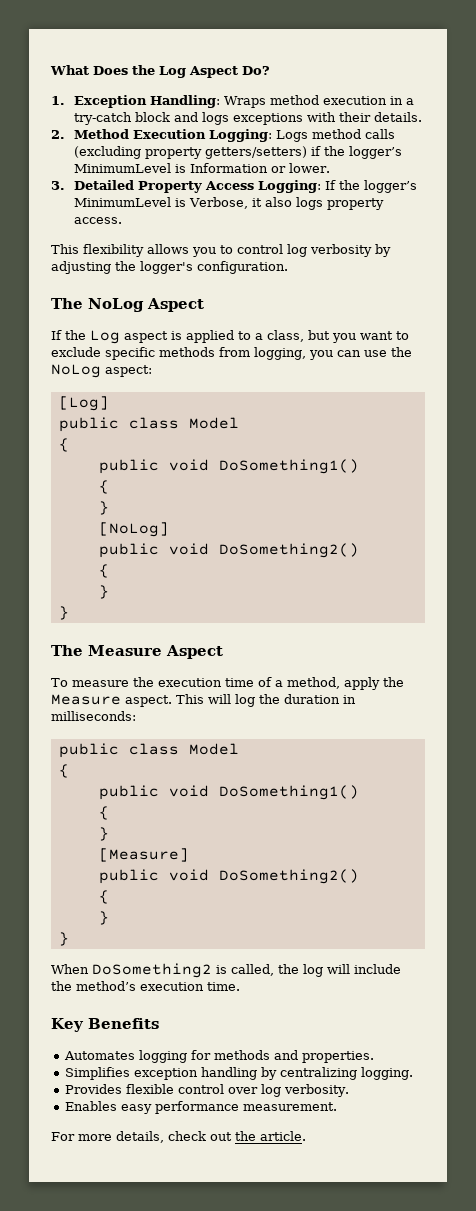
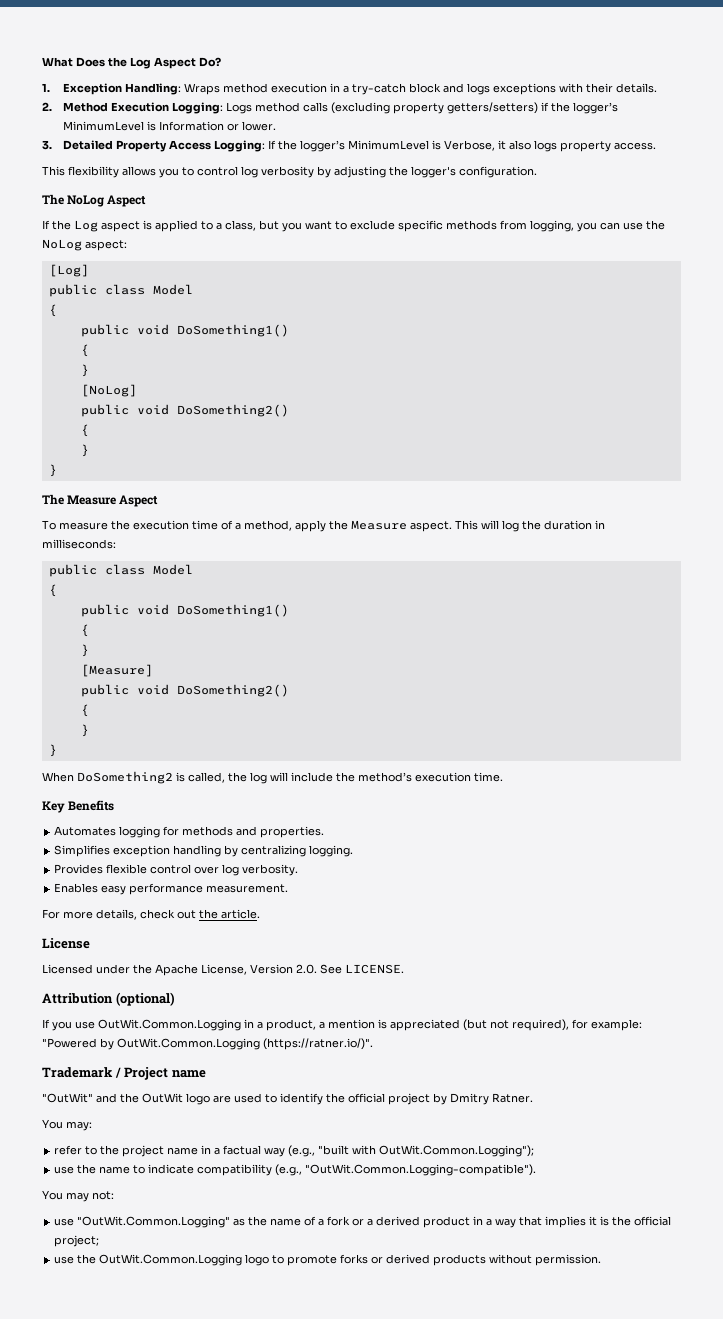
(306, 1136) none -> [42,938,90,949] [42,964,404,976] [42,992,175,1006] [42,1019,642,1031] [42,1038,373,1050] [42,1067,206,1080] [42,1093,533,1105] [42,1119,92,1131] [54,1145,535,1157] [54,1164,537,1176] [42,1190,114,1202] [54,1216,672,1228] [54,1235,100,1247] [54,1254,602,1266] // License // Licensed under the Apache License, Version 2.0. See LICENSE. // Attribution (optional) // If you use OutWit.Common.Logging in a product, a mention is appreciated (but not required), for example: "Powered by OutWit.Common.Logging (https://ratner.io/)". // Trademark / Project name // "OutWit" and the OutWit logo are used to identify the official project by Dmitry Ratner. // You may: // refer to the project name in a factual way (e.g., "built with OutWit.Common.Logging"); // use the name to indicate compatibility (e.g., "OutWit.Common.Logging-compatible"). // You may not: // use "OutWit.Common.Logging" as the name of a fork or a derived product in a way that implies it is the official project; // use the OutWit.Common.Logging logo to promote forks or derived products without permission.

